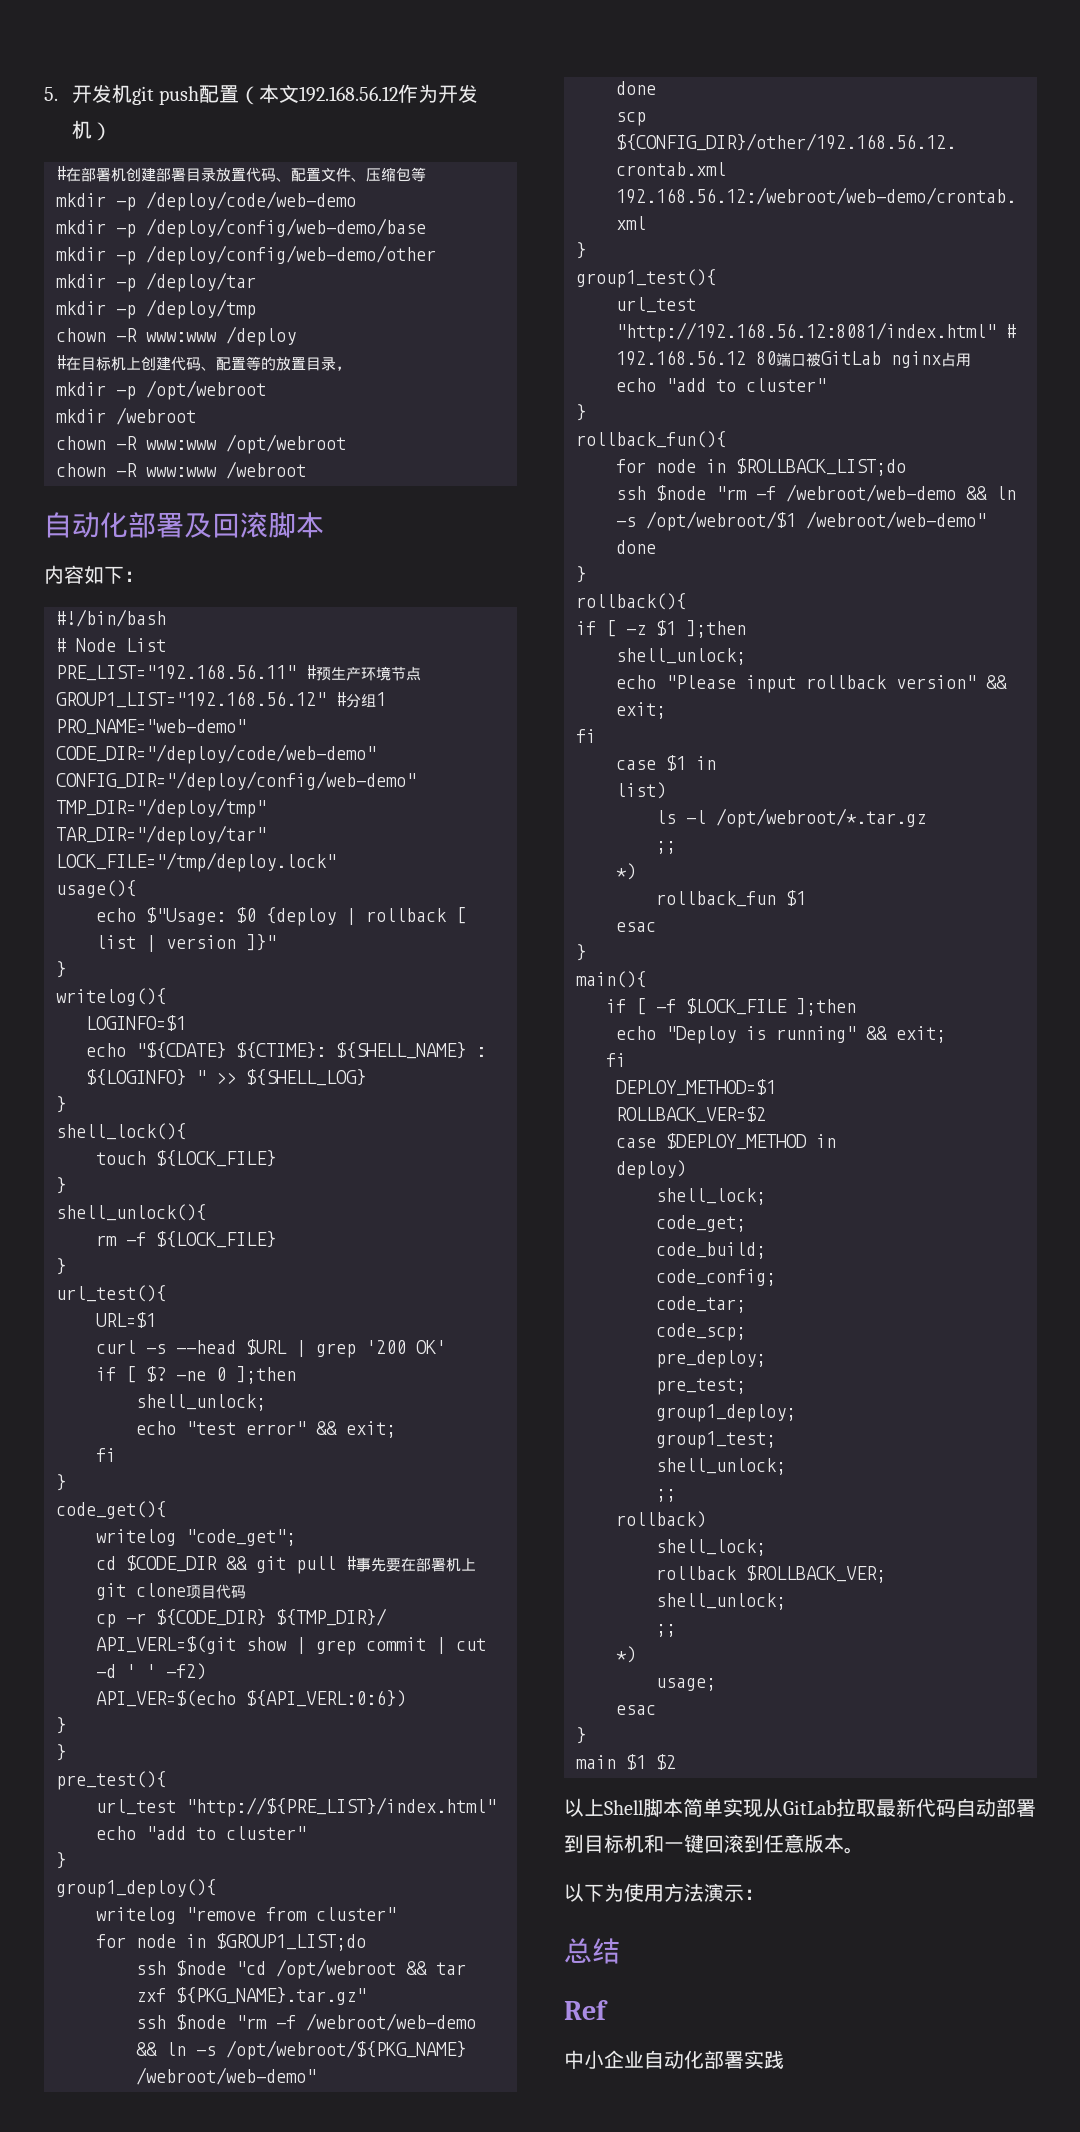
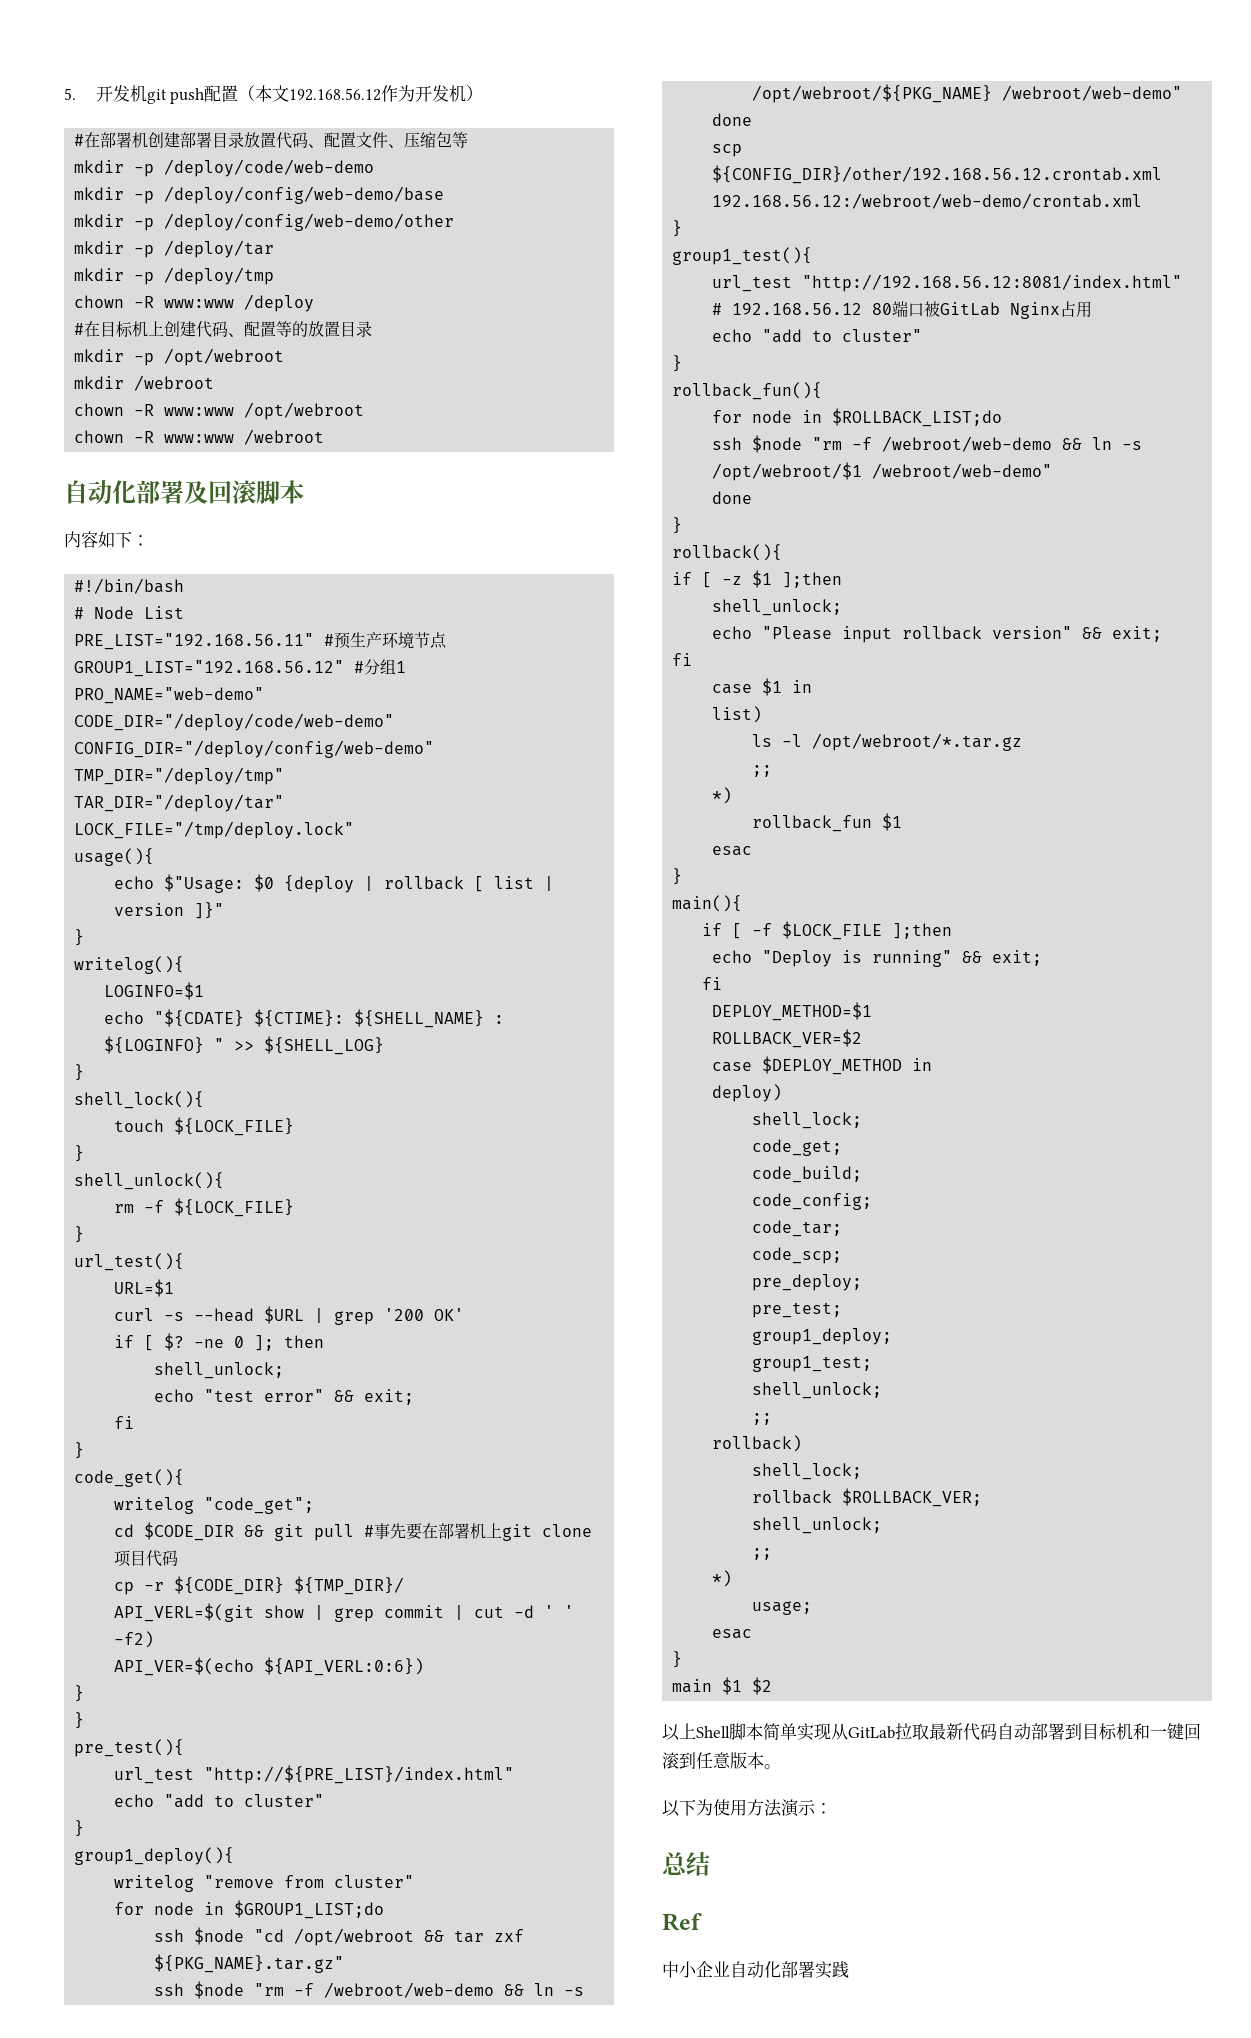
[336,366,351,371] ， -> (373, 329) none
[236,1366,296,1384] ];then -> [254,1335,325,1351] ]; then
[891,351,941,368] nginx -> [1010,302,1061,319] Nginx

